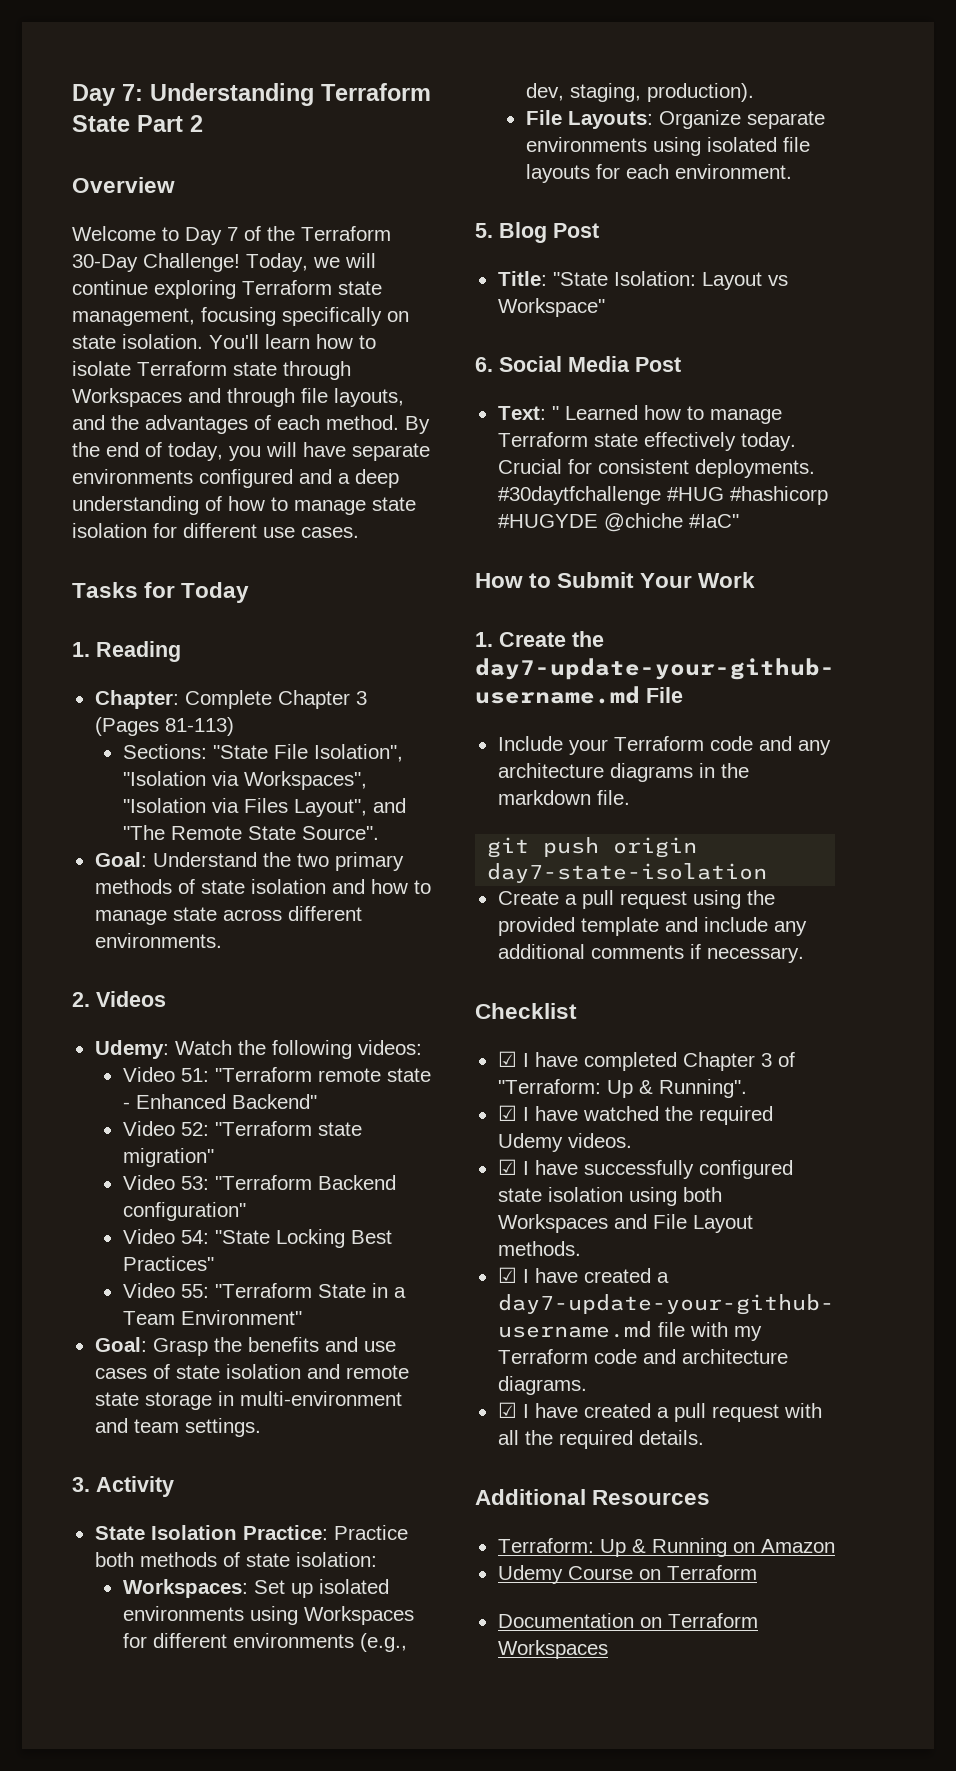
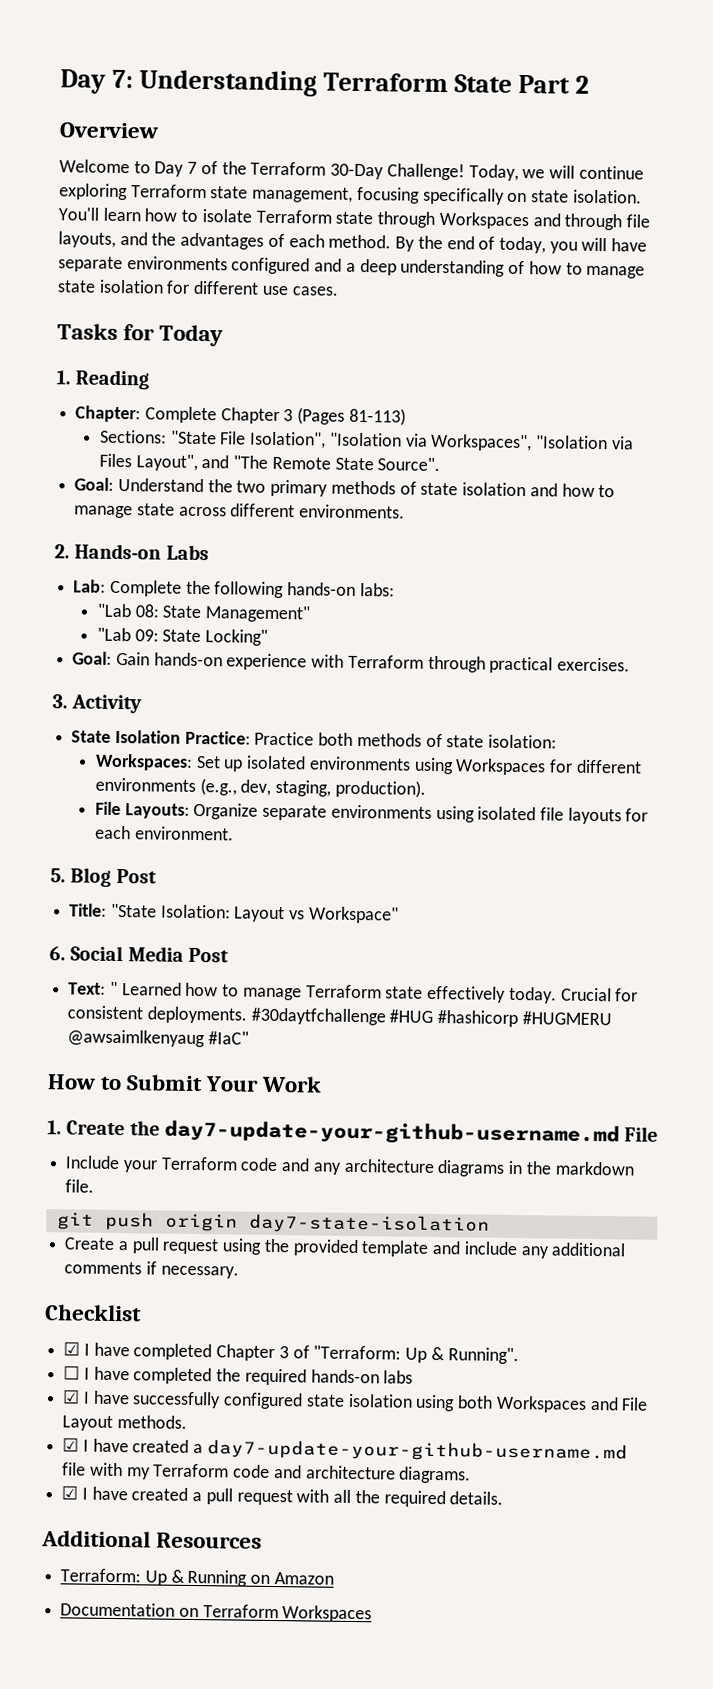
[96,991,166,1007] [94,1040,422,1059] [122,1067,431,1082] [122,1094,317,1109] [122,1121,362,1136] [122,1148,214,1167] [122,1175,396,1190] [122,1202,246,1221] [122,1229,392,1248] [122,1256,214,1271] [122,1283,406,1298] [122,1310,302,1325] [94,1337,396,1356] [94,1364,409,1379] [94,1391,402,1410] [94,1418,261,1437] Videos // Udemy: Watch the following videos: // Video 51: "Terraform remote state - Enhanced Backend" // Video 52: "Terraform state migration" // Video 53: "Terraform Backend configuration" // Video 54: "State Locking Best Practices" // Video 55: "Terraform State in a Team Environment" // Goal: Grasp the benefits and use cases of state isolation and remote state storage in multi-environment and team settings. -> [74,543,209,561] [73,579,395,599] [96,603,311,623] [96,627,269,646] [72,651,631,674] Hands-on Labs // Lab: Complete the following hands-on labs: // "Lab 08: State Management" // "Lab 09: State Locking" // Goal: Gain hands-on experience with Terraform through practical exercises.
[497,513,683,532] #HUGYDE @chiche -> [521,1011,612,1026] [67,1029,206,1048] #HUGMERU @awsaimlkenyaug
[497,1105,773,1125] [497,1133,632,1152] ☑ I have watched the required Udemy videos. -> [63,1365,414,1386] ☐ I have completed the required hands-on labs
[497,1565,757,1584] // Udemy Course on Terraform -> (334, 1578) none

